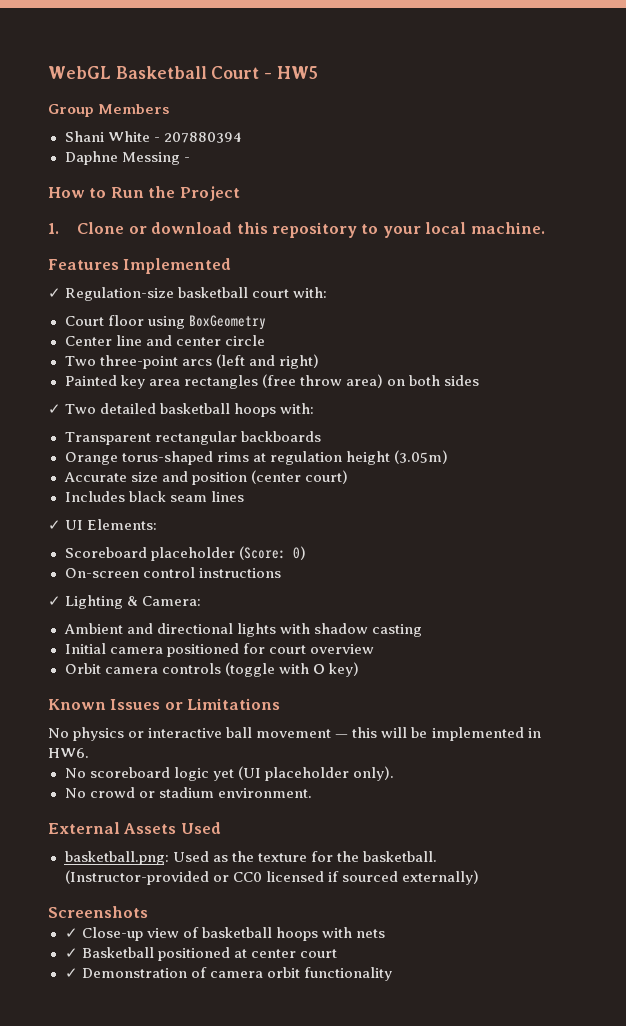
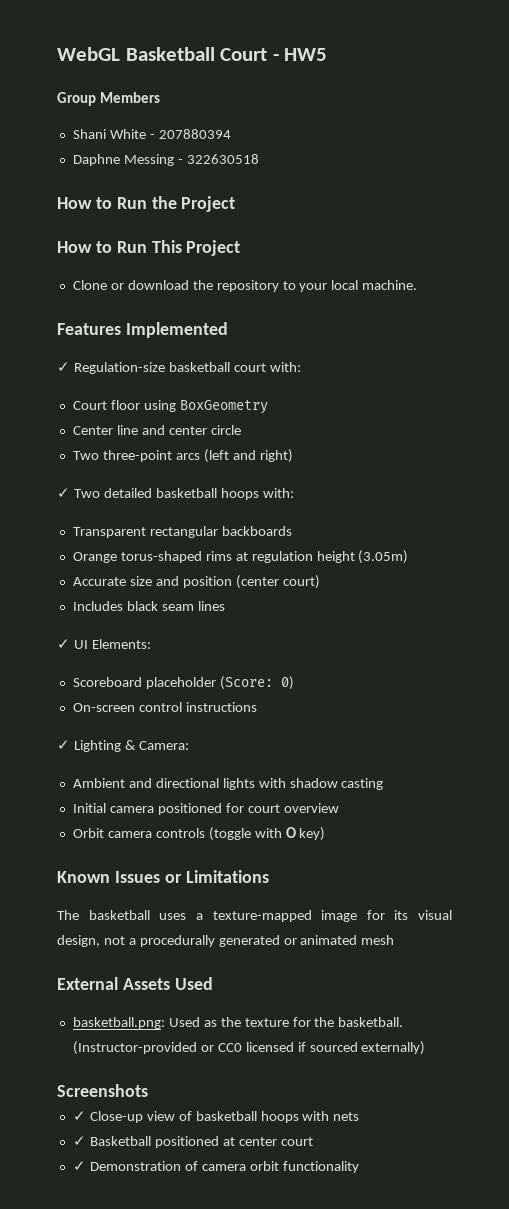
(190, 159) none -> [186,154,259,164] 322630518
[48,223,59,234] 1. -> [57,240,241,256] How to Run This Project //
[236,222,268,234] this -> [192,280,213,290] the
[64,374,479,389] // Painted key area rectangles (free throw area) on both sides -> (293, 456) none
[48,727,541,741] [48,748,89,758] [64,766,394,781] [64,787,312,798] No physics or interactive ball movement — this will be implemented in HW6. // No scoreboard logic yet (UI placeholder only). // No crowd or stadium environment. -> [57,910,452,922] [57,935,395,947] The basketball uses a texture-mapped image for its visual design, not a procedurally generated or animated mesh

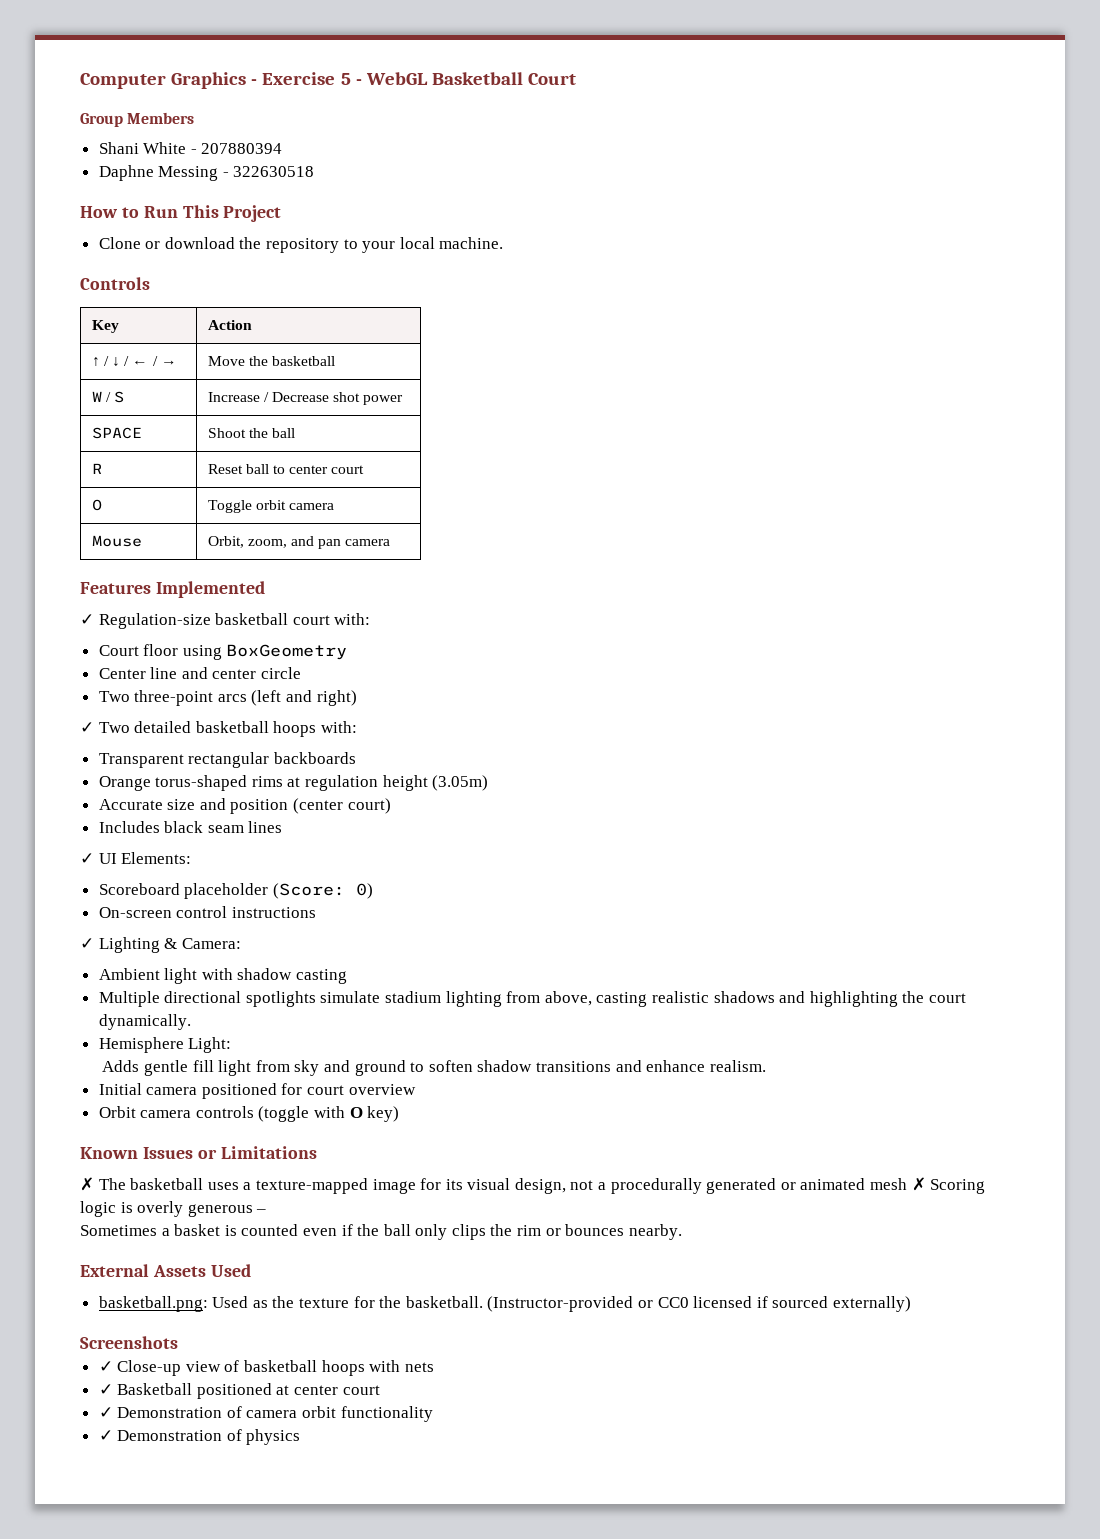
(57, 54) none -> [80,72,362,89] Computer Graphics - Exercise 5 -
[272,48,328,61] - HW5 -> (577, 79) none
[57,196,236,212] // How to Run the Project -> (315, 171) none
(418, 285) none -> [80,277,150,290] [91,320,119,333] [207,320,252,330] [91,356,177,366] [207,356,335,366] [91,391,124,403] [207,392,404,405] [91,427,142,439] [207,428,295,438] [91,463,102,474] [207,464,365,474] [91,499,102,511] [207,500,334,513] [91,535,142,547] [207,536,391,549] // Controls // Key | Action // ↑ / ↓ / ← / → | Move the basketball // W / S | Increase / Decrease shot power // SPACE | Shoot the ball // R | Reset ball to center court // O | Toggle orbit camera // Mouse | Orbit, zoom, and pan camera
[128,778,255,790] and directional lights -> [164,968,198,984] light
(384, 784) none -> [98,991,966,1007] [98,1014,191,1030] [98,1037,232,1053] [102,1060,766,1076] // Multiple directional spotlights simulate stadium lighting from above, casting realistic shadows and highlighting the court dynamically. // Hemisphere Light: // Adds gentle fill light from sky and ground to soften shadow transitions and enhance realism.
(269, 876) none -> [80,1177,94,1191] ✗
(395, 940) none -> [911,1177,986,1194] [80,1201,267,1217] [80,1224,682,1240] ✗ Scoring logic is overly generous – // Sometimes a basket is counted even if the ball only clips the rim or bounces nearby.
(359, 1167) none -> [98,1429,301,1445] // ✓ Demonstration of physics

